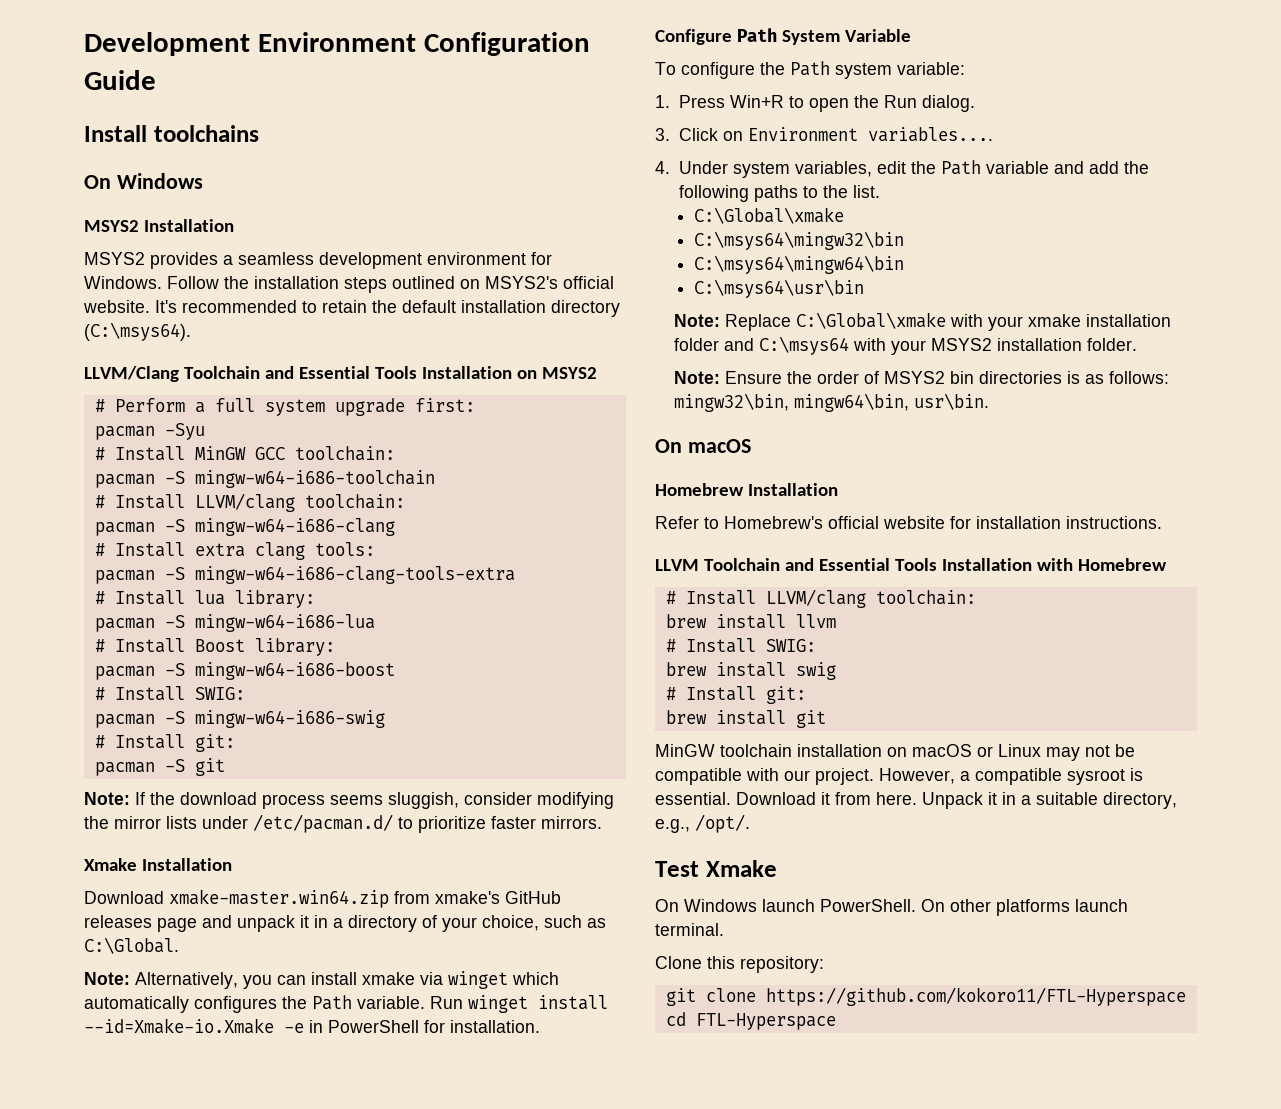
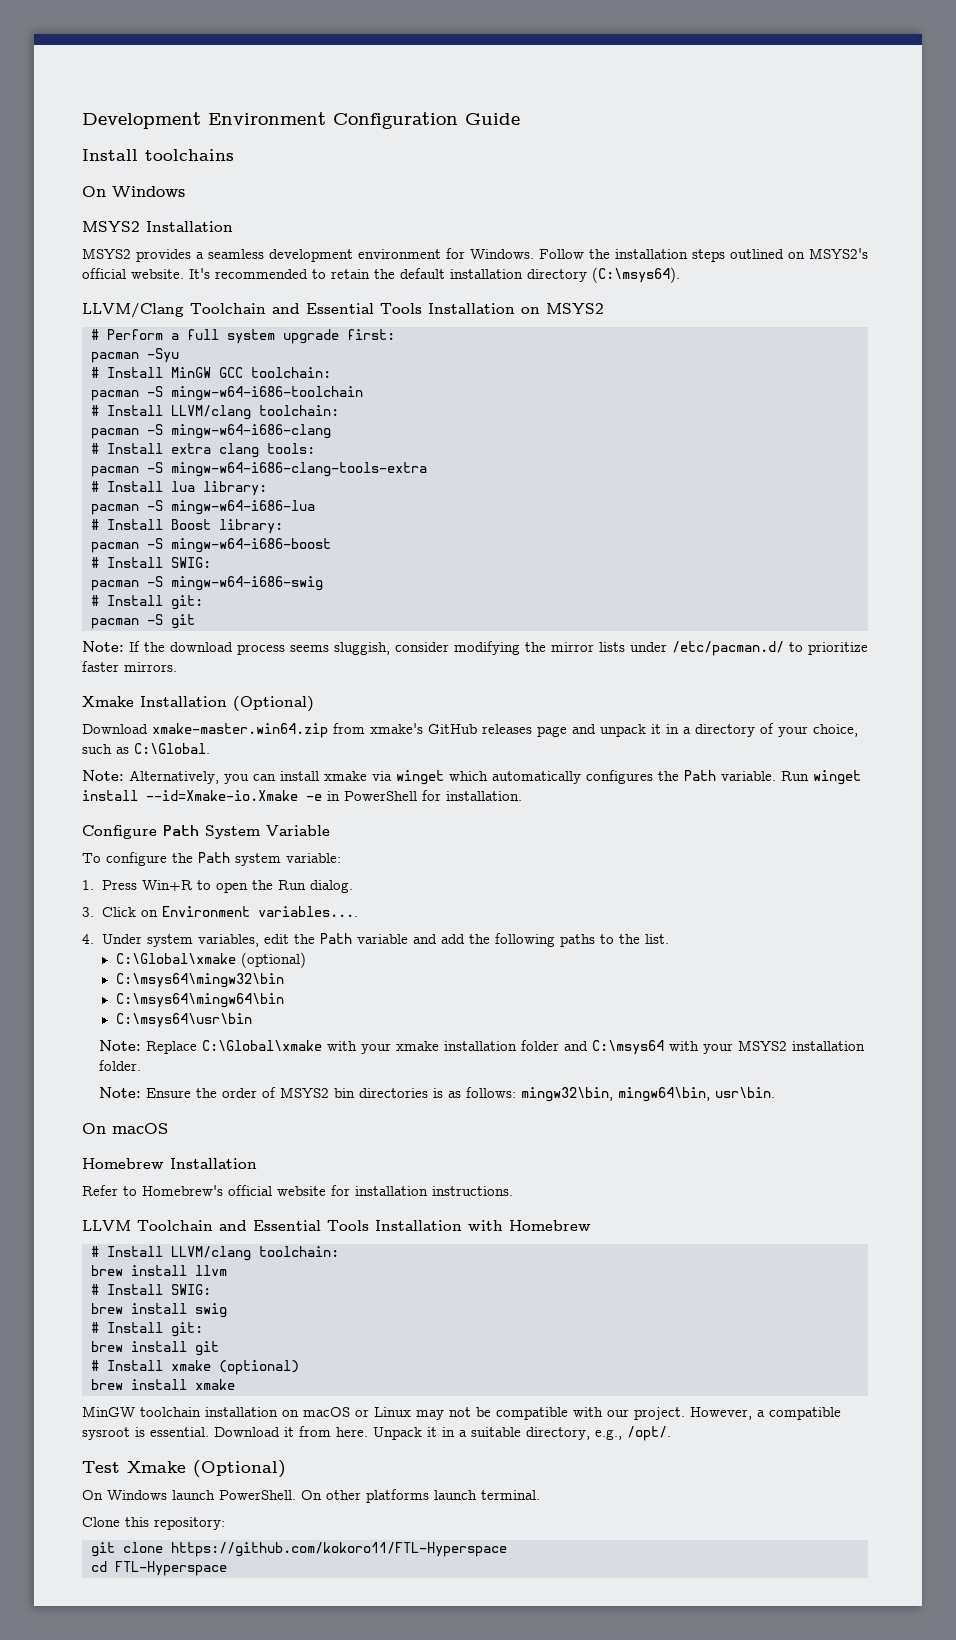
(232, 864) none -> [233,696,314,712] (Optional)
(844, 215) none -> [240,952,306,968] (optional)
(826, 719) none -> [91,1360,299,1375] [91,1379,235,1390] // # Install xmake (optional) // brew install xmake
(777, 868) none -> [193,1460,286,1478] (Optional)

